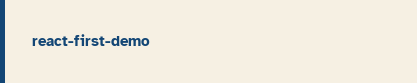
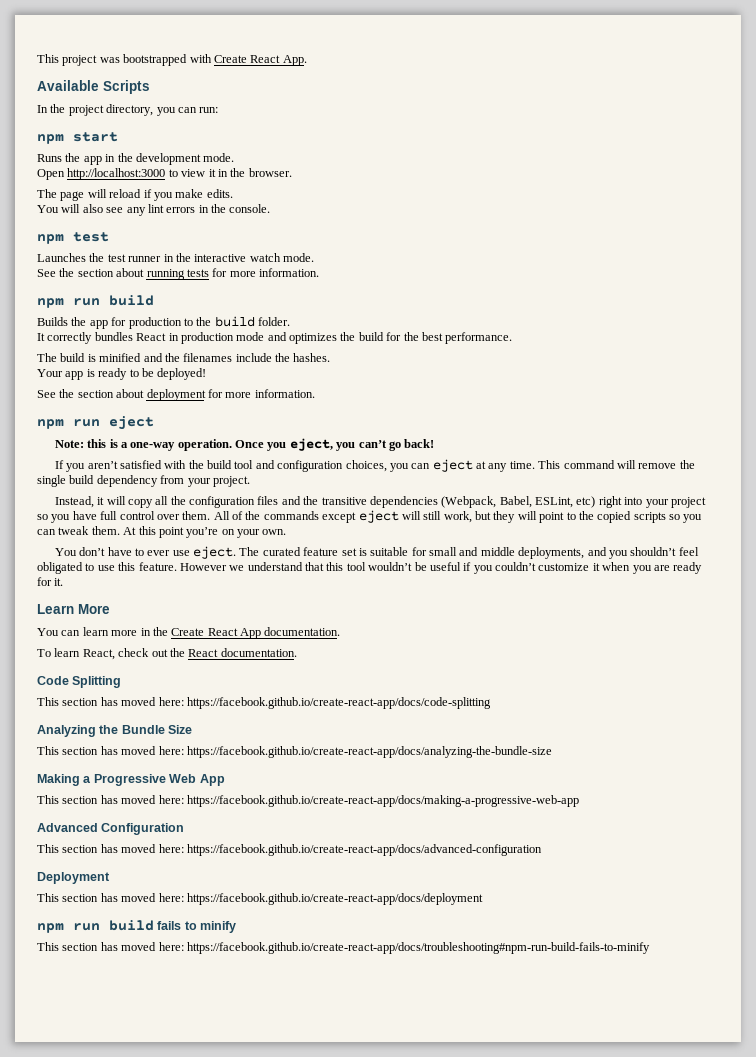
[32,34,150,46] react-first-demo -> [37,54,307,66] [37,80,150,94] [37,104,219,116] [37,132,118,144] [37,153,235,165] [37,168,292,180] [37,189,233,201] [37,204,271,216] [37,232,109,244] [37,253,314,262] [37,268,319,280] [37,295,154,308] [37,316,290,329] [37,332,513,344] [37,353,331,362] [37,368,207,380] [37,389,315,401] [37,416,154,430] [54,438,435,451] [54,459,695,472] [37,475,250,487] [54,496,706,508] [37,510,703,523] [37,526,287,538] [54,546,699,559] [37,562,703,574] [37,577,64,586] [37,604,110,614] [37,627,341,639] [37,648,297,660] [37,676,122,688] [37,697,491,709] [37,725,193,737] [37,746,552,758] [37,774,225,786] [37,795,579,807] [37,823,185,835] [37,844,542,856] [37,872,110,884] [37,893,483,905] [37,920,237,933] [37,942,650,954] This project was bootstrapped with Create React App. // Available Scripts // In the project directory, you can run: // npm start // Runs the app in the development mode. // Open http://localhost:3000 to view it in the browser. // The page will reload if you make edits. // You will also see any lint errors in the console. // npm test // Launches the test runner in the interactive watch mode. // See the section about running tests for more information. // npm run build // Builds the app for production to the build folder. // It correctly bundles React in production mode and optimizes the build for the best performance. // The build is minified and the filenames include the hashes. // Your app is ready to be deployed! // See the section about deployment for more information. // npm run eject // Note: this is a one-way operation. Once you eject, you can’t go back! // If you aren’t satisfied with the build tool and configuration choices, you can eject at any time. This command will remove the single build dependency from your project. // Instead, it will copy all the configuration files and the transitive dependencies (Webpack, Babel, ESLint, etc) right into your project so you have full control over them. All of the commands except eject will still work, but they will point to the copied scripts so you can tweak them. At this point you’re on your own. // You don’t have to ever use eject. The curated feature set is suitable for small and middle deployments, and you shouldn’t feel obligated to use this feature. However we understand that this tool wouldn’t be useful if you couldn’t customize it when you are ready for it. // Learn More // You can learn more in the Create React App documentation. // To learn React, check out the React documentation. // Code Splitting // This section has moved here: https://facebook.github.io/create-react-app/docs/code-splitting // Analyzing the Bundle Size // This section has moved here: https://facebook.github.io/create-react-app/docs/analyzing-the-bundle-size // Making a Progressive Web App // This section has moved here: https://facebook.github.io/create-react-app/docs/making-a-progressive-web-app // Advanced Configuration // This section has moved here: https://facebook.github.io/create-react-app/docs/advanced-configuration // Deployment // This section has moved here: https://facebook.github.io/create-react-app/docs/deployment // npm run build fails to minify // This section has moved here: https://facebook.github.io/create-react-app/docs/troubleshooting#npm-run-build-fails-to-minify

